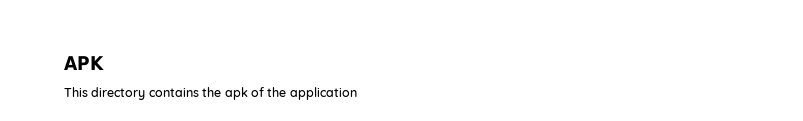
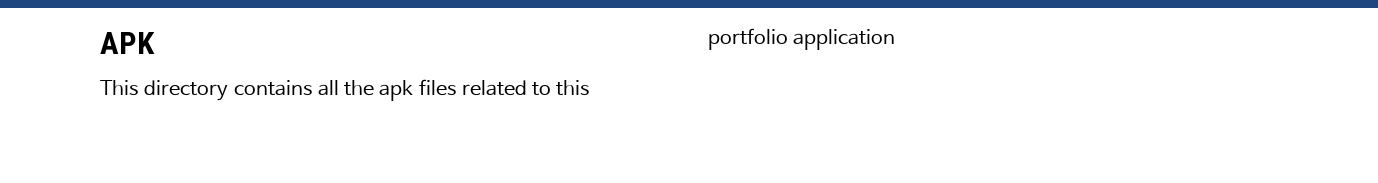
(199, 92) none -> [317,80,339,96] all
[250,87,287,97] of the -> [418,79,591,96] [708,28,788,50] files related to this portfolio

